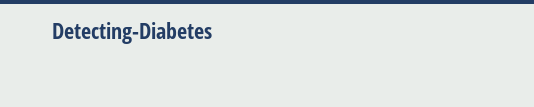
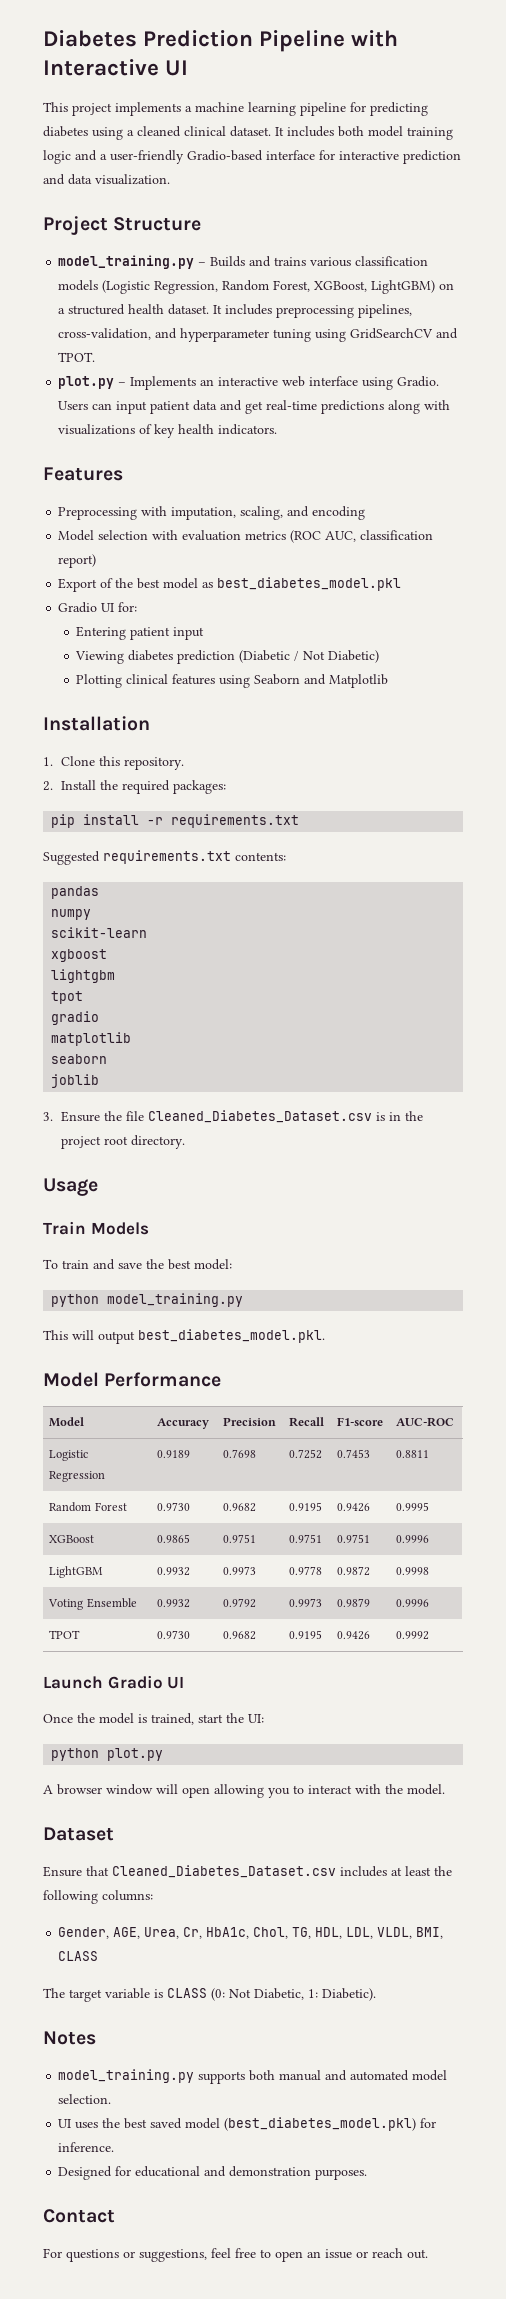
[52,22,212,44] Detecting-Diabetes -> [43,30,399,52] [43,59,189,76] [43,102,428,116] [43,126,453,140] [43,150,461,164] [43,174,170,185] [43,216,202,235] [58,255,429,269] [58,280,455,294] [58,304,413,318] [58,328,459,342] [58,352,96,362] [58,376,440,390] [58,400,451,414] [58,424,278,438] [43,467,123,481] [58,506,366,520] [58,530,434,543] [58,554,97,568] [58,577,402,592] [58,602,138,613] [76,626,205,640] [75,650,380,664] [76,674,389,688] [43,716,150,731] [43,756,185,770] [43,780,227,794] [51,814,300,828] [43,850,286,865] [51,886,100,899] [51,909,92,920] [51,927,148,938] [51,949,108,962] [51,969,116,983] [51,991,84,1004] [51,1011,100,1025] [51,1032,132,1046] [51,1054,108,1064] [51,1074,100,1088] [43,1110,424,1123] [61,1135,186,1149] [43,1178,98,1196] [43,1221,149,1235] [43,1259,232,1270] [51,1293,244,1307] [43,1329,325,1344] [43,1372,222,1387] [49,1417,85,1427] [157,1418,210,1429] [223,1417,277,1426] [289,1417,325,1427] [337,1417,384,1426] [396,1417,455,1427] [49,1450,89,1461] [49,1471,106,1482] [157,1450,191,1458] [223,1449,257,1458] [289,1449,323,1459] [337,1449,371,1458] [396,1450,430,1458] [49,1502,127,1512] [157,1502,191,1511] [223,1503,257,1512] [289,1502,323,1511] [337,1503,371,1512] [396,1502,430,1511] [49,1535,95,1543] [157,1534,191,1543] [223,1534,257,1543] [289,1534,323,1543] [337,1534,371,1543] [396,1535,430,1543] [49,1566,104,1578] [157,1567,191,1576] [223,1566,257,1575] [289,1566,323,1575] [337,1566,371,1576] [396,1567,430,1575] [48,1598,137,1610] [157,1599,191,1608] [223,1598,257,1608] [289,1598,323,1607] [337,1598,371,1607] [396,1599,430,1607] [49,1630,81,1639] [157,1630,191,1639] [223,1631,257,1640] [289,1630,323,1639] [337,1631,371,1640] [396,1631,430,1640] [43,1675,185,1689] [43,1713,264,1725] [51,1748,164,1761] [43,1784,445,1798] [43,1827,114,1841] [43,1865,452,1878] [43,1890,153,1904] [58,1927,444,1939] [58,1951,99,1961] [43,1988,376,2002] [43,2031,96,2045] [58,2069,448,2084] [58,2094,112,2104] [58,2117,437,2131] [58,2142,115,2152] [58,2166,368,2180] [43,2209,115,2223] [43,2248,428,2262] Diabetes Prediction Pipeline with Interactive UI // This project implements a machine learning pipeline for predicting diabetes using a cleaned clinical dataset. It includes both model training logic and a user-friendly Gradio-based interface for interactive prediction and data visualization. // Project Structure // model_training.py – Builds and trains various classification models (Logistic Regression, Random Forest, XGBoost, LightGBM) on a structured health dataset. It includes preprocessing pipelines, cross-validation, and hyperparameter tuning using GridSearchCV and TPOT. // plot.py – Implements an interactive web interface using Gradio. Users can input patient data and get real-time predictions along with visualizations of key health indicators. // Features // Preprocessing with imputation, scaling, and encoding // Model selection with evaluation metrics (ROC AUC, classification report) // Export of the best model as best_diabetes_model.pkl // Gradio UI for: // Entering patient input // Viewing diabetes prediction (Diabetic / Not Diabetic) // Plotting clinical features using Seaborn and Matplotlib // Installation // 1. Clone this repository. // 2. Install the required packages: // pip install -r requirements.txt // Suggested requirements.txt contents: // pandas // numpy // scikit-learn // xgboost // lightgbm // tpot // gradio // matplotlib // seaborn // joblib // 3. Ensure the file Cleaned_Diabetes_Dataset.csv is in the project root directory. // Usage // Train Models // To train and save the best model: // python model_training.py // This will output best_diabetes_model.pkl. // Model Performance // Model | Accuracy | Precision | Recall | F1-score | AUC-ROC // Logistic Regression | 0.9189 | 0.7698 | 0.7252 | 0.7453 | 0.8811 // Random Forest | 0.9730 | 0.9682 | 0.9195 | 0.9426 | 0.9995 // XGBoost | 0.9865 | 0.9751 | 0.9751 | 0.9751 | 0.9996 // LightGBM | 0.9932 | 0.9973 | 0.9778 | 0.9872 | 0.9998 // Voting Ensemble | 0.9932 | 0.9792 | 0.9973 | 0.9879 | 0.9996 // TPOT | 0.9730 | 0.9682 | 0.9195 | 0.9426 | 0.9992 // Launch Gradio UI // Once the model is trained, start the UI: // python plot.py // A browser window will open allowing you to interact with the model. // Dataset // Ensure that Cleaned_Diabetes_Dataset.csv includes at least the following columns: // Gender, AGE, Urea, Cr, HbA1c, Chol, TG, HDL, LDL, VLDL, BMI, CLASS // The target variable is CLASS (0: Not Diabetic, 1: Diabetic). // Notes // model_training.py supports both manual and automated model selection. // UI uses the best saved model (best_diabetes_model.pkl) for inference. // Designed for educational and demonstration purposes. // Contact // For questions or suggestions, feel free to open an issue or reach out.

